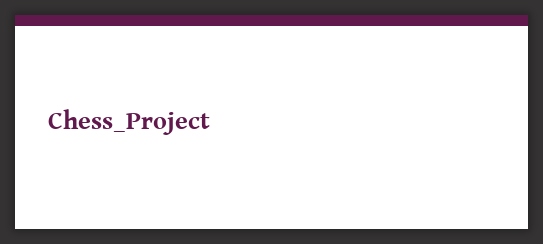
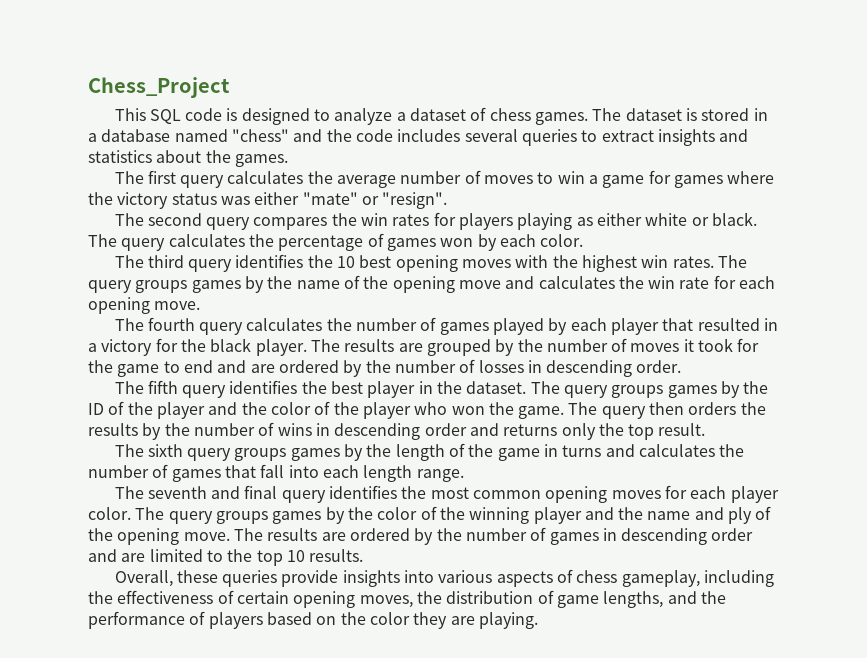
(210, 122) none -> [114,107,768,125] [88,129,749,146] [88,150,288,167] [114,170,775,188] [88,192,448,209] [114,212,757,230] [88,233,584,251] [114,254,747,272] [88,275,776,293] [88,297,201,314] [114,317,778,335] [88,338,760,356] [88,359,682,377] [114,380,769,398] [88,401,766,419] [88,422,706,440] [114,443,745,461] [88,464,464,482] [114,485,779,503] [88,506,772,524] [88,527,754,545] [88,549,364,566] [114,569,775,587] [88,590,726,608] [88,611,538,629] // This SQL code is designed to analyze a dataset of chess games. The dataset is stored in a database named "chess" and the code includes several queries to extract insights and statistics about the games. // The first query calculates the average number of moves to win a game for games where the victory status was either "mate" or "resign". // The second query compares the win rates for players playing as either white or black. The query calculates the percentage of games won by each color. // The third query identifies the 10 best opening moves with the highest win rates. The query groups games by the name of the opening move and calculates the win rate for each opening move. // The fourth query calculates the number of games played by each player that resulted in a victory for the black player. The results are grouped by the number of moves it took for the game to end and are ordered by the number of losses in descending order. // The fifth query identifies the best player in the dataset. The query groups games by the ID of the player and the color of the player who won the game. The query then orders the results by the number of wins in descending order and returns only the top result. // The sixth query groups games by the length of the game in turns and calculates the number of games that fall into each length range. // The seventh and final query identifies the most common opening moves for each player color. The query groups games by the color of the winning player and the name and ply of the opening move. The results are ordered by the number of games in descending order and are limited to the top 10 results. // Overall, these queries provide insights into various aspects of chess gameplay, including the effectiveness of certain opening moves, the distribution of game lengths, and the performance of players based on the color they are playing.

